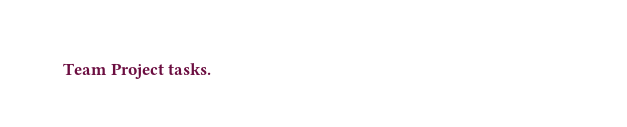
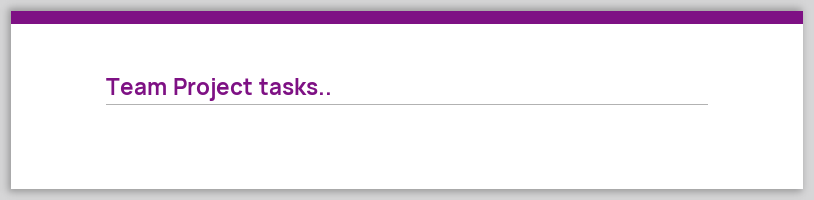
[168,63,212,75] tasks. -> [259,78,333,95] tasks..

